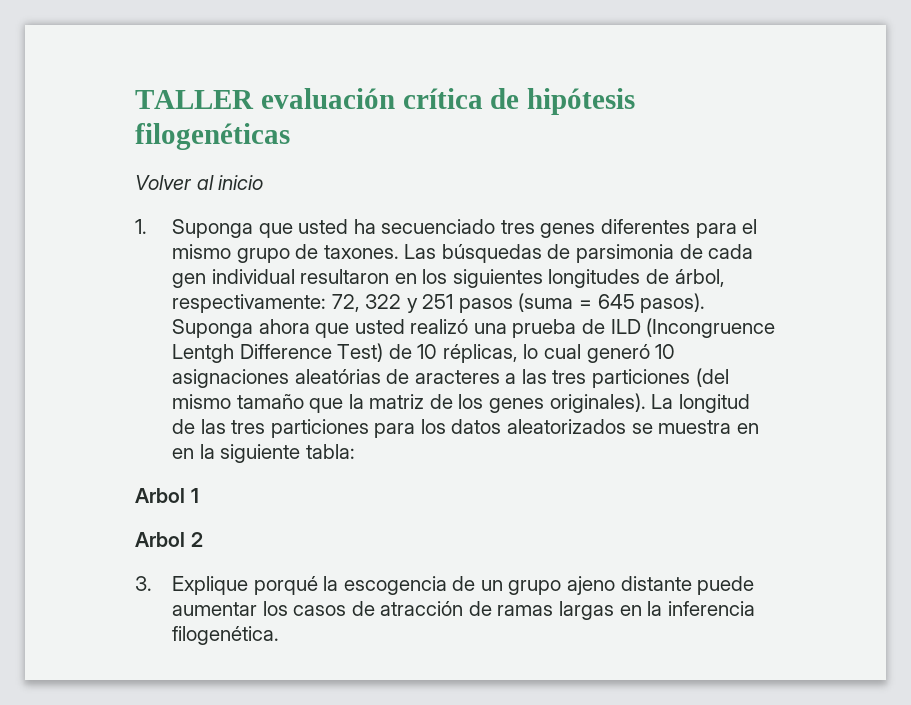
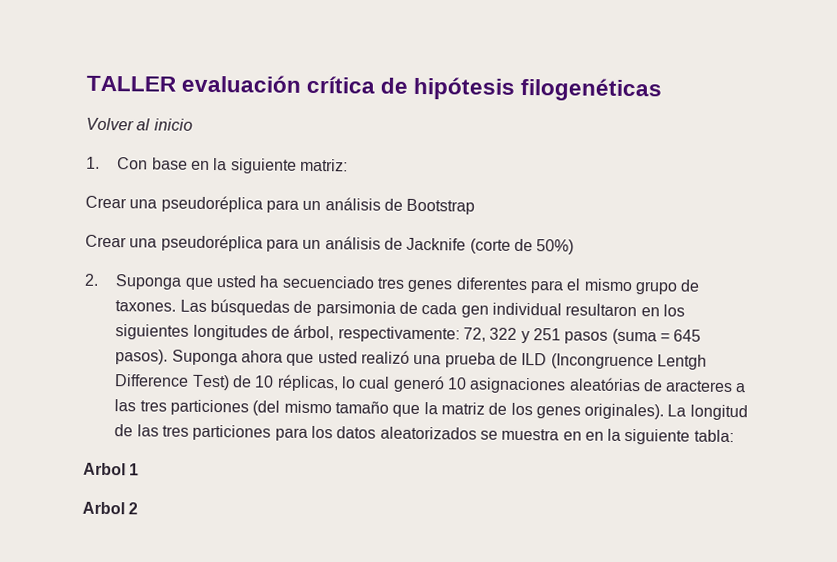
(147, 226) none -> [117,157,348,174] [85,195,476,215] [85,234,575,255] [84,273,99,286] Con base en la siguiente matriz: // Crear una pseudoréplica para un análisis de Bootstrap // Crear una pseudoréplica para un análisis de Jacknife (corte de 50%) // 2.
[135,576,755,595] [172,601,755,620] [172,626,280,645] // 3. Explique porqué la escogencia de un grupo ajeno distante puede aumentar los casos de atracción de ramas largas en la inferencia filogenética. -> (139, 508) none

